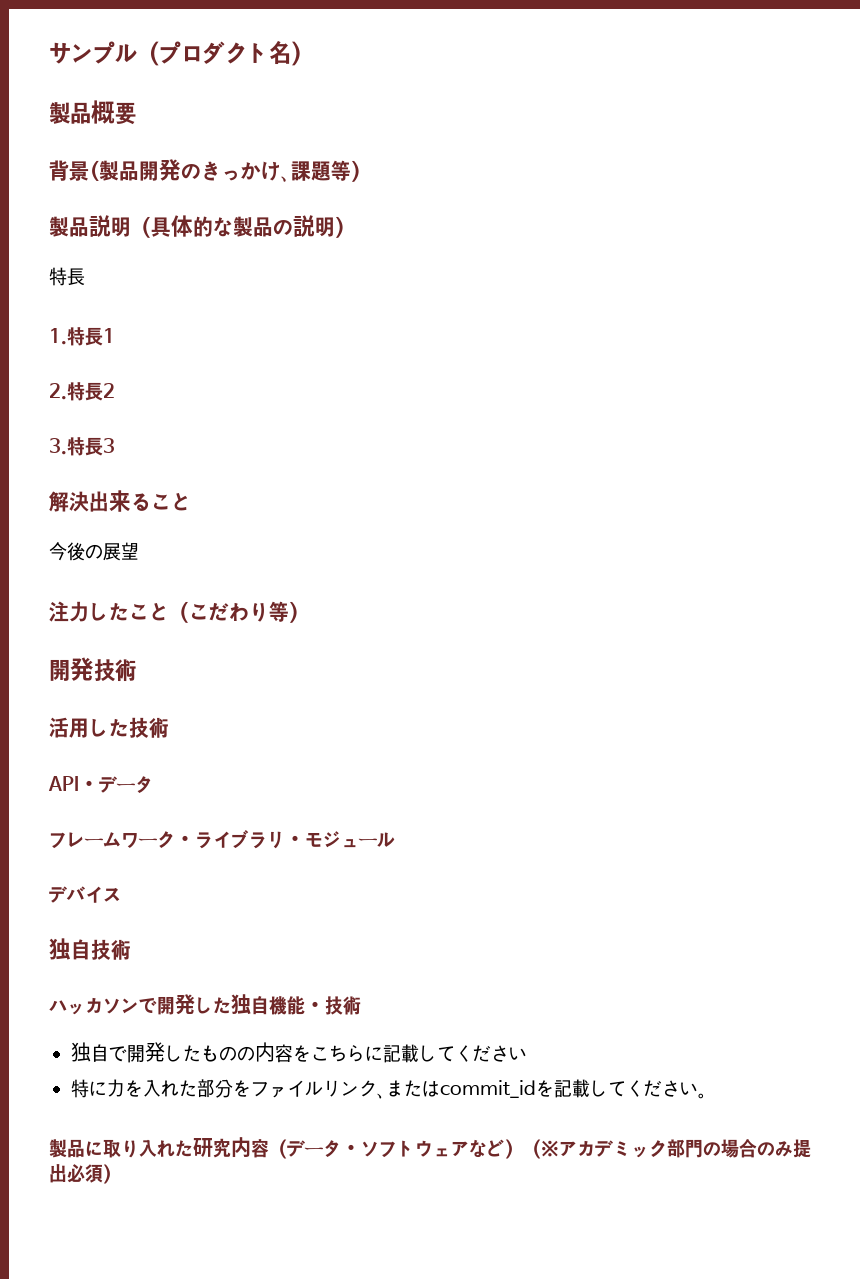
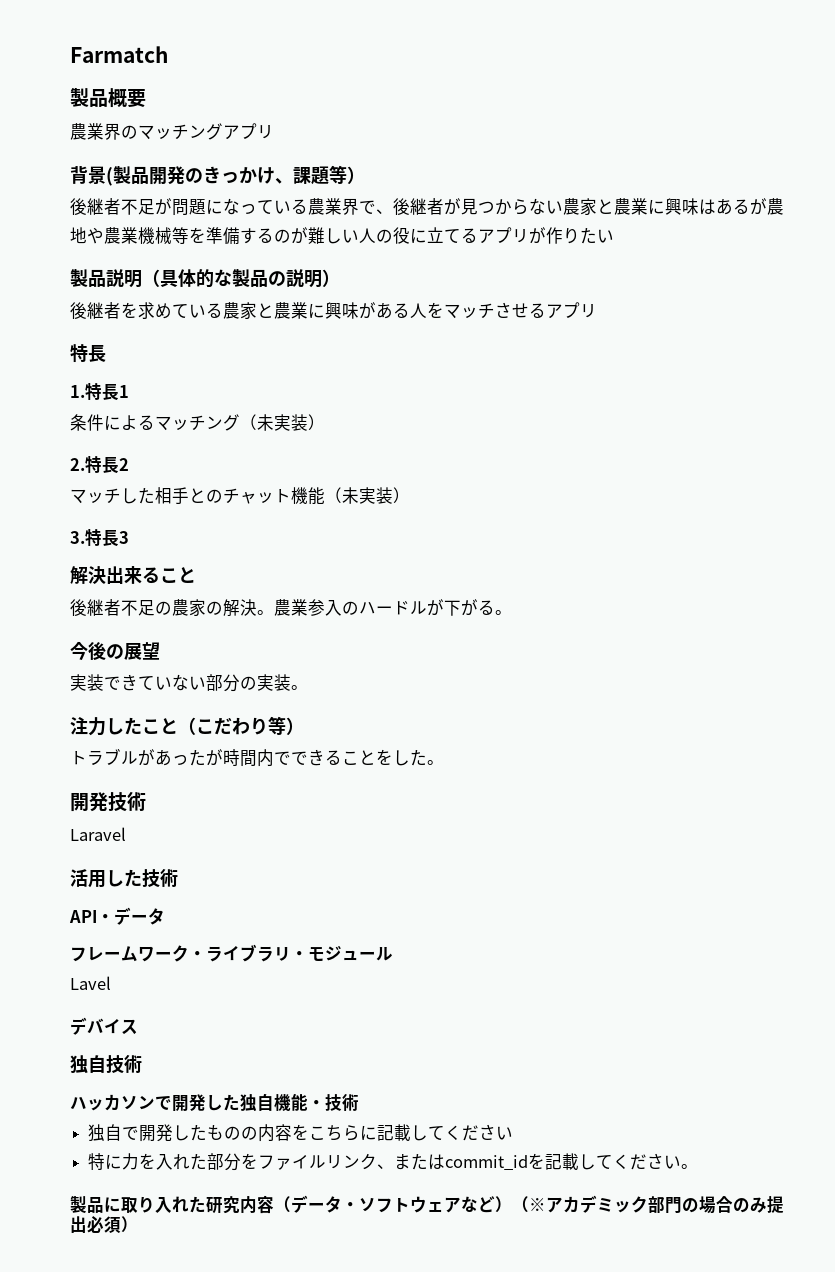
[49,40,313,66] [49,100,136,125] サンプル（プロダクト名） // 製品概要 -> [70,46,168,63] [70,88,146,108] [70,123,274,140] Farmatch // 製品概要 // 農業界のマッチングアプリ
(371, 171) none -> [70,198,784,216] [70,227,614,244] // 後継者不足が問題になっている農業界で、後継者が見つからない農家と農業に興味はあるが農地や農業機械等を準備するのが難しい人の役に立てるアプリが作りたい
[49,267,85,286] [49,327,115,346] [49,382,115,401] 特長 // 1.特長1 // 2.特長2 -> [70,302,597,320] [70,344,106,363] [70,383,129,400] [70,414,325,431] [70,456,129,473] [70,487,410,505] 後継者を求めている農家と農業に興味がある人をマッチさせるアプリ // 特長 // 1.特長1 // 条件によるマッチング（未実装） // 2.特長2 // マッチした相手とのチャット機能（未実装）
[49,542,139,561] 今後の展望 -> [70,599,512,617] [70,641,160,661] [70,674,308,692] 後継者不足の農家の解決。農業参入のハードルが下がる。 // 今後の展望 // 実装できていない部分の実装。
(309, 612) none -> [70,748,444,767] // トラブルがあったが時間内でできることをした。
(136, 670) none -> [70,827,126,841] // Laravel
(395, 839) none -> [70,976,111,990] // Lavel

